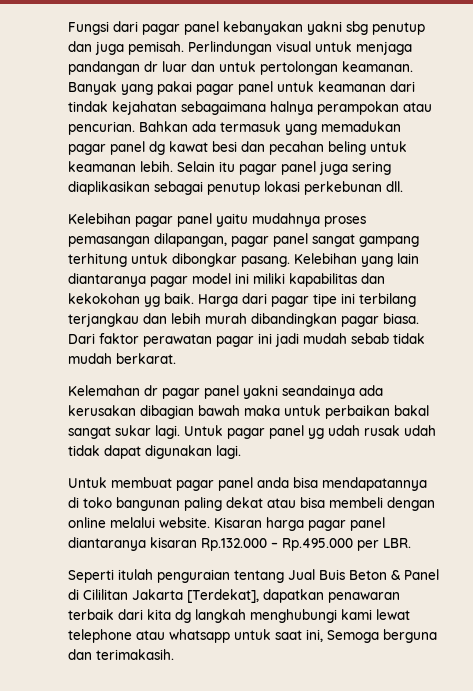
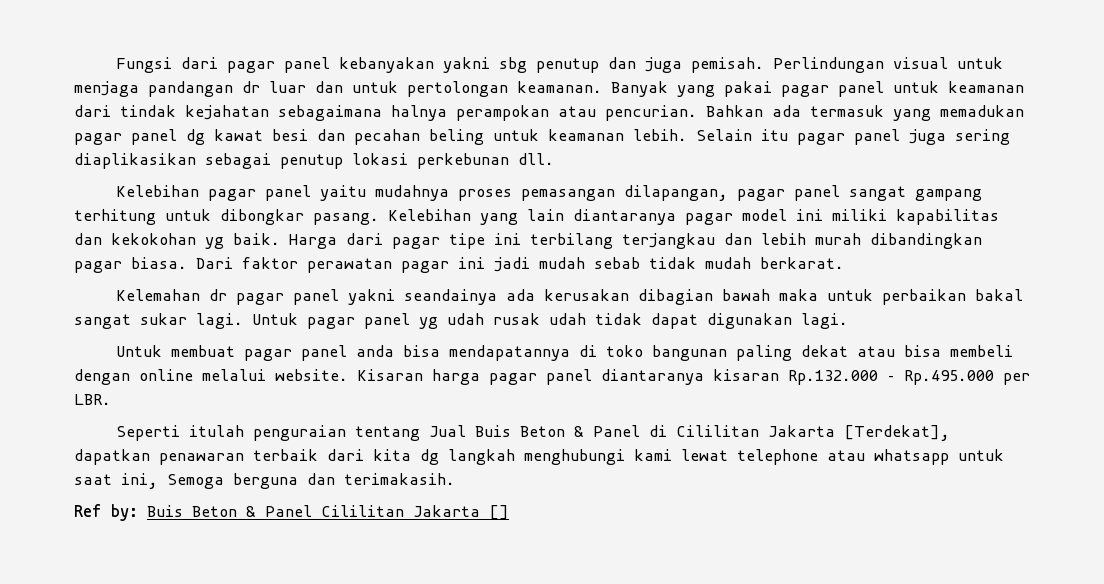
(174, 654) none -> [74,504,509,521] // Ref by: Buis Beton & Panel Cililitan Jakarta []

